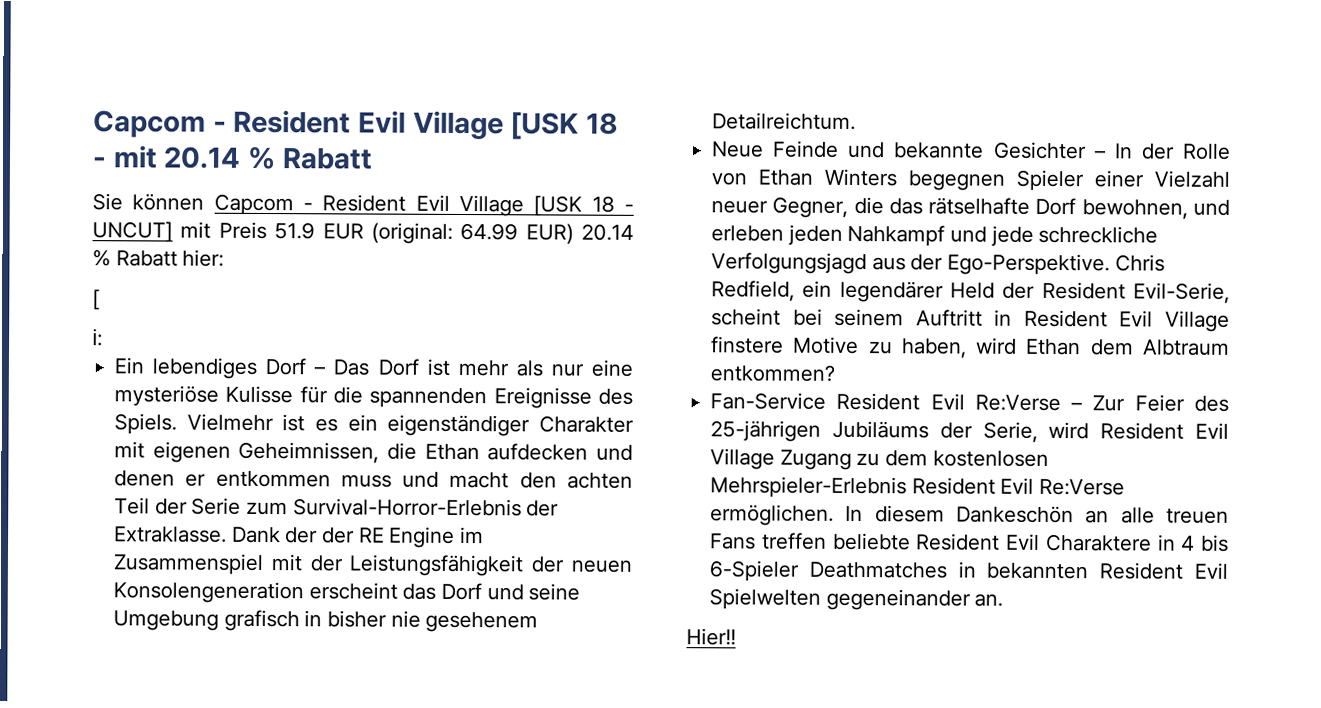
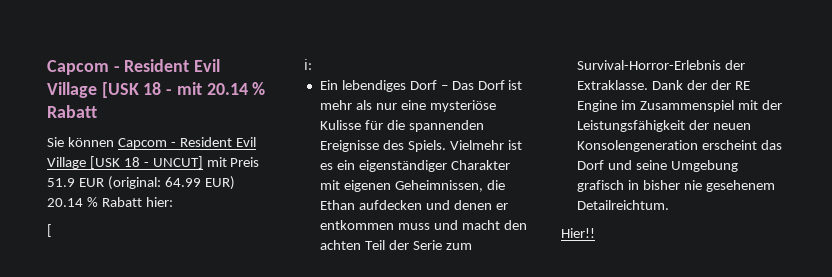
[711,140,1231,160] [711,168,1230,192] [711,196,1230,220] [711,224,1159,247] [711,252,1165,276] [711,280,1230,304] [711,308,1230,332] [711,336,1230,359] [710,364,836,382] [710,392,1229,412] [710,420,1229,443] [710,448,1049,470] [710,476,1126,499] [710,504,1229,526] [710,532,1229,552] [709,560,1228,582] [709,588,1004,611] // Neue Feinde und bekannte Gesichter – In der Rolle von Ethan Winters begegnen Spieler einer Vielzahl neuer Gegner, die das rätselhafte Dorf bewohnen, und erleben jeden Nahkampf und jede schreckliche Verfolgungsjagd aus der Ego-Perspektive. Chris Redfield, ein legendärer Held der Resident Evil-Serie, scheint bei seinem Auftritt in Resident Evil Village finstere Motive zu haben, wird Ethan dem Albtraum entkommen? // Fan-Service Resident Evil Re:Verse – Zur Feier des 25-jährigen Jubiläums der Serie, wird Resident Evil Village Zugang zu dem kostenlosen Mehrspieler-Erlebnis Resident Evil Re:Verse ermöglichen. In diesem Dankeschön an alle treuen Fans treffen beliebte Resident Evil Charaktere in 4 bis 6-Spieler Deathmatches in bekannten Resident Evil Spielwelten gegeneinander an. -> (669, 205) none

